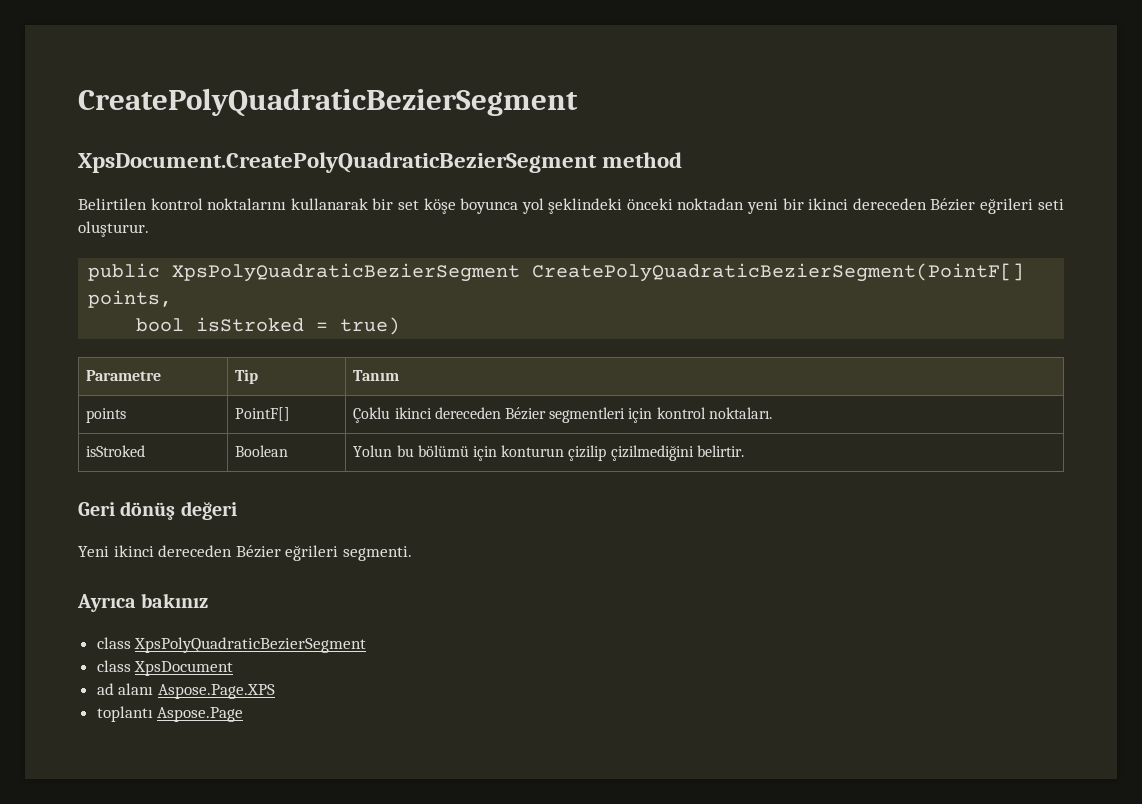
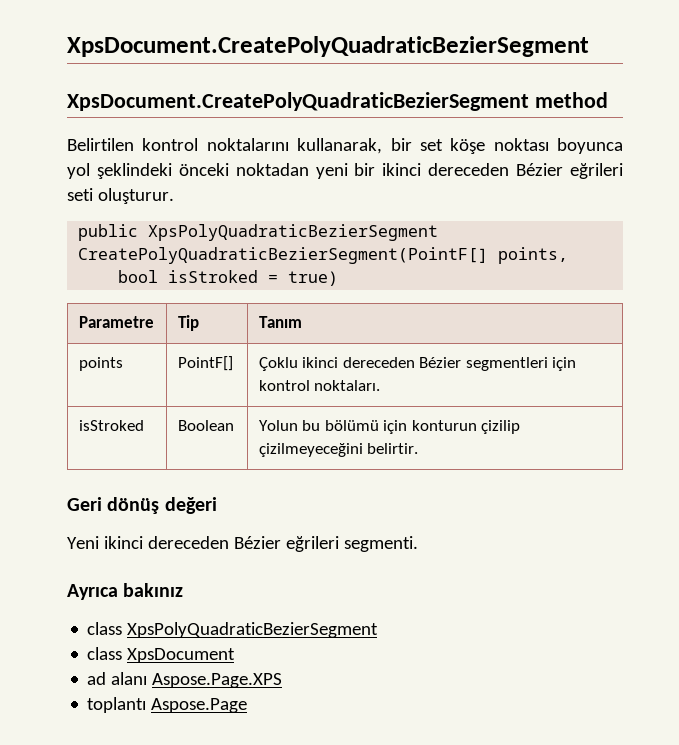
[78,88,578,117] CreatePolyQuadraticBezierSegment -> [67,36,589,57] XpsDocument.CreatePolyQuadraticBezierSegment
[290,198,368,210] kullanarak -> [297,138,383,154] kullanarak,
(456, 206) none -> [493,138,549,151] noktası
[610,445,694,461] çizilmediğini -> [258,443,363,457] çizilmeyeceğini

